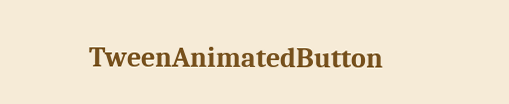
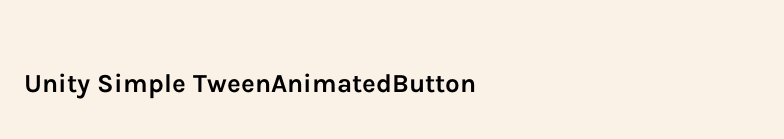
(88, 57) none -> [24,73,187,99] Unity Simple

